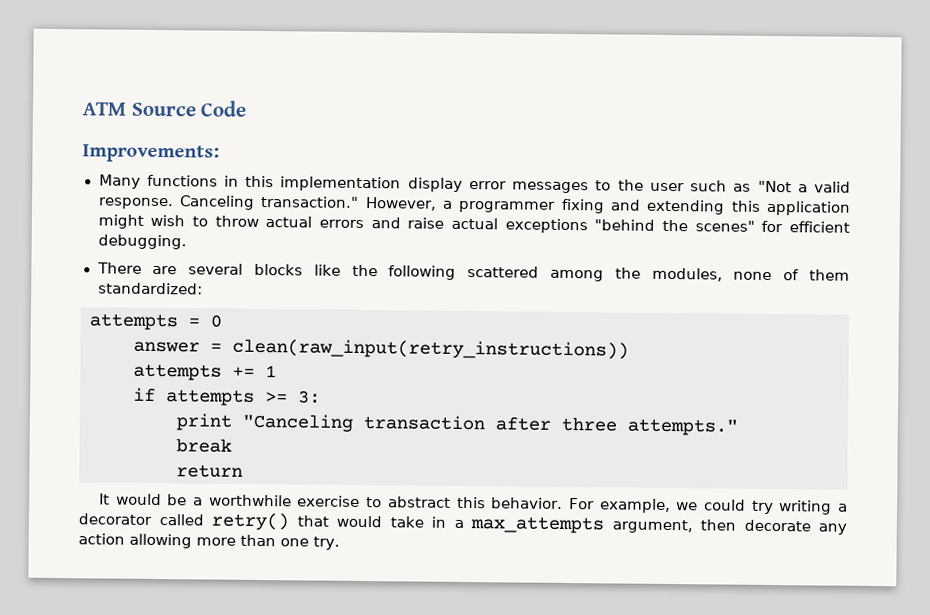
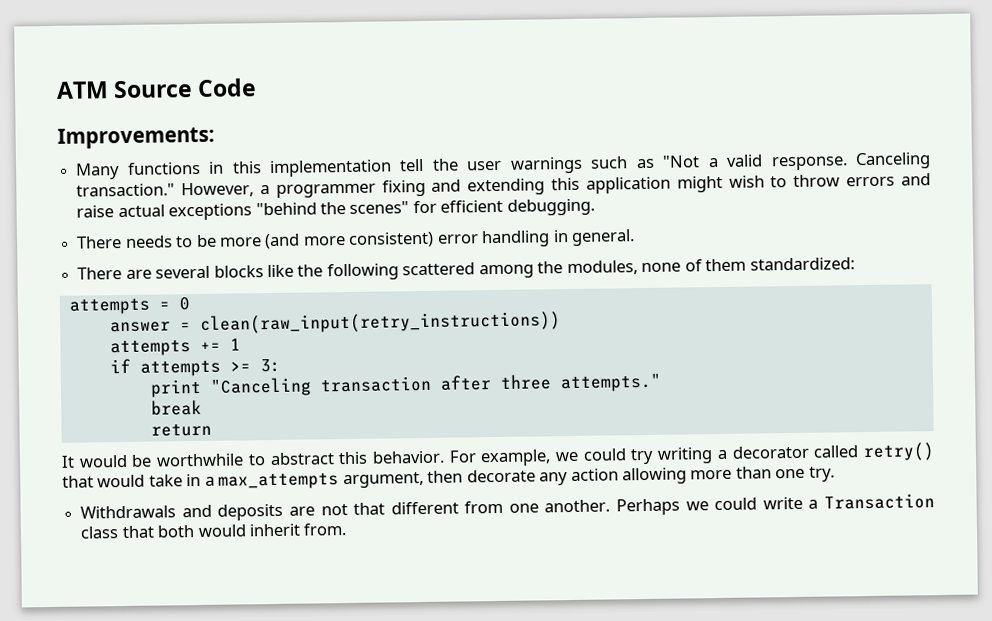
[407,177,612,194] display error messages to -> [399,158,425,172] tell
(685, 187) none -> [509,156,583,174] warnings
[265,216,313,228] actual -> (841, 180) none
(187, 242) none -> [76,229,636,250] // There needs to be more (and more consistent) error handling in general.
[193,494,361,507] a worthwhile exercise -> [156,453,245,467] worthwhile
(340, 543) none -> [80,493,936,521] [80,523,348,539] // Withdrawals and deposits are not that different from one another. Perhaps we could write a Transaction class that both would inherit from.

